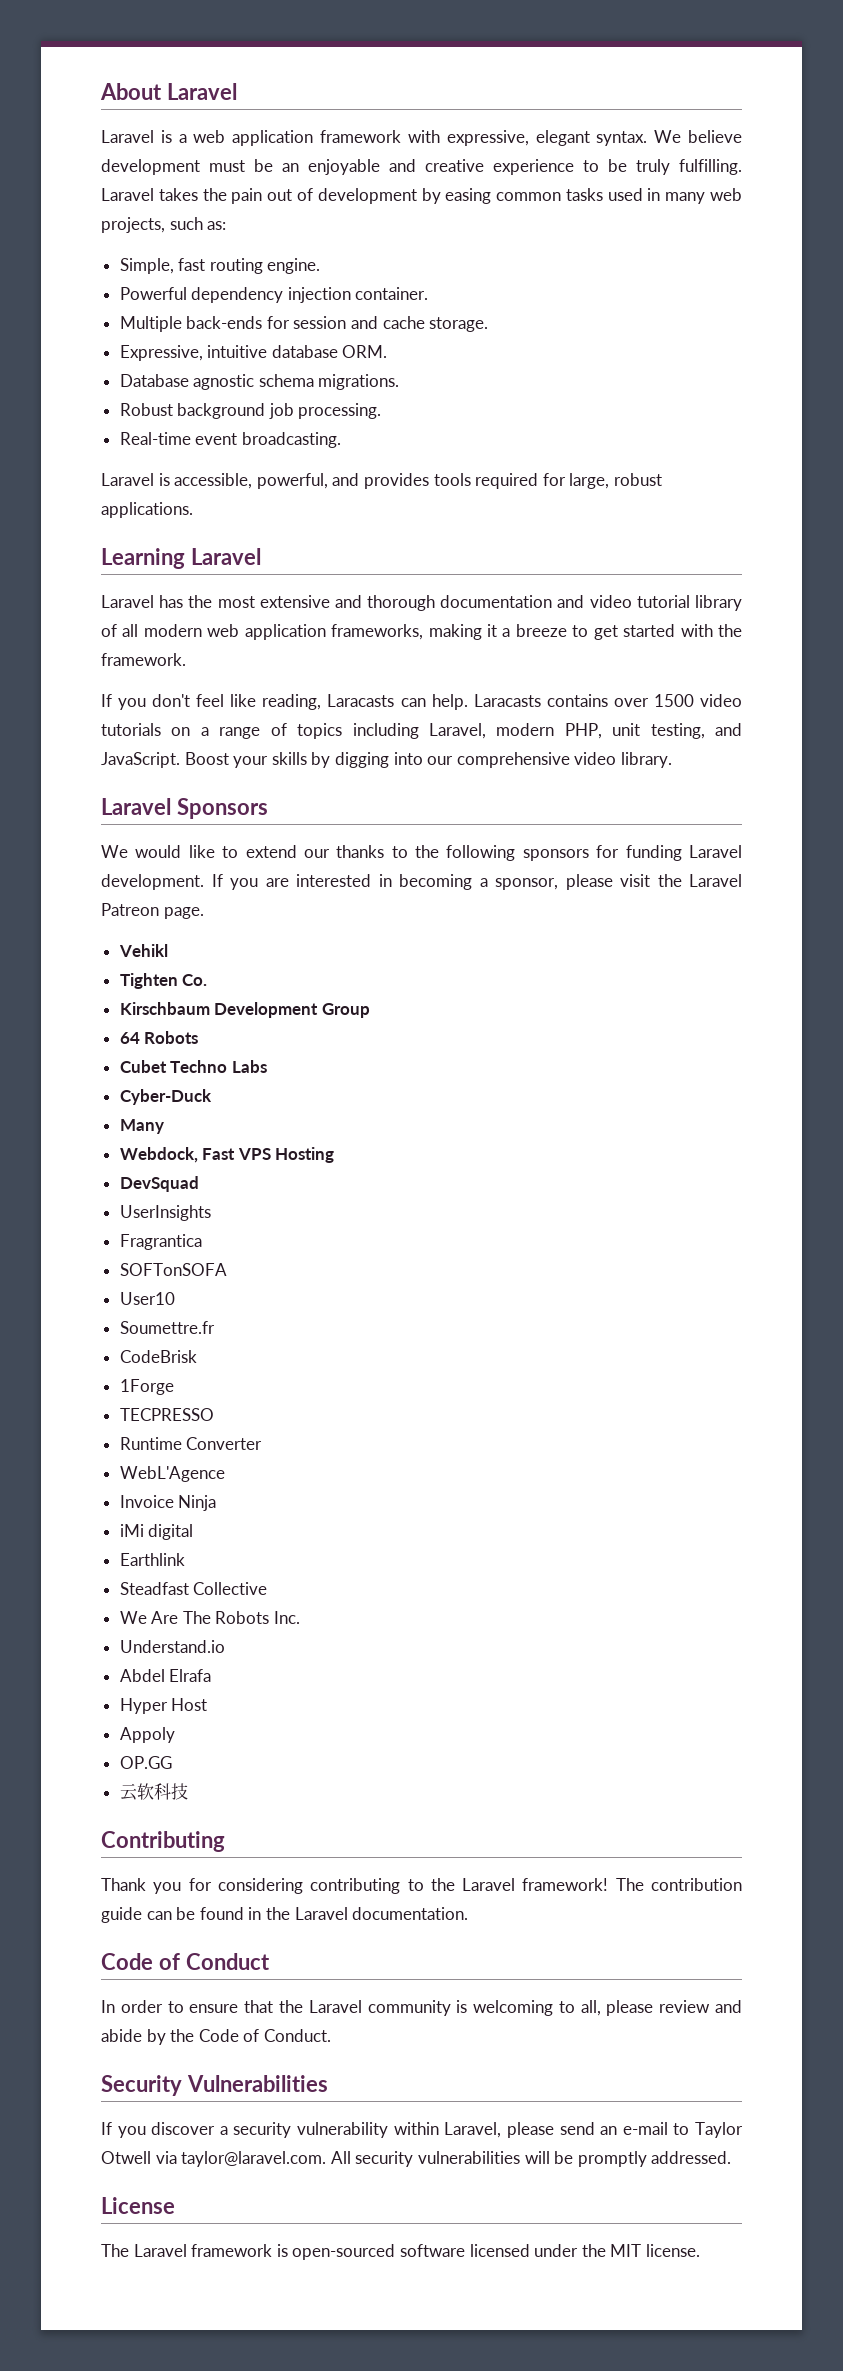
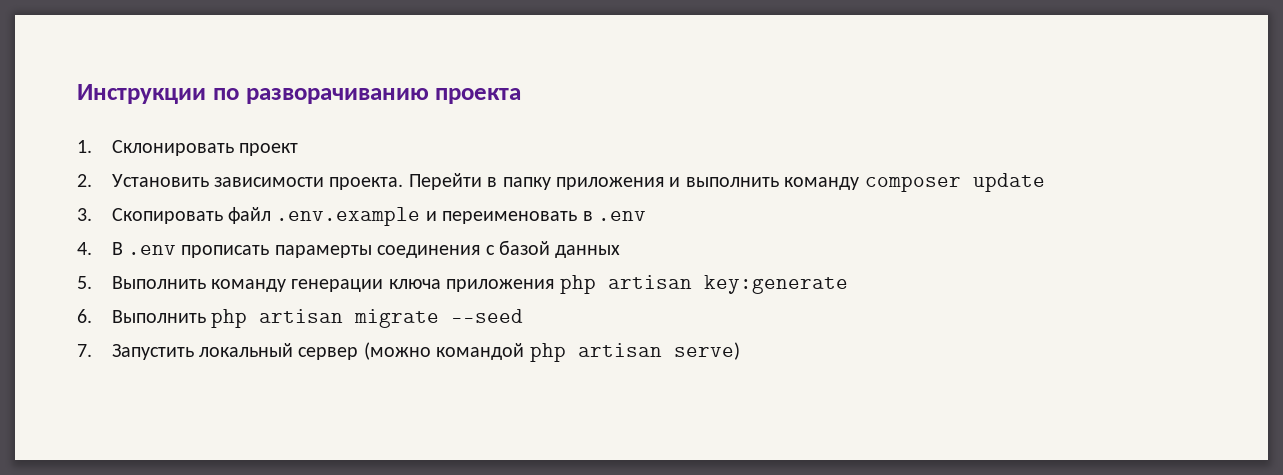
[100,83,237,100] [101,130,742,146] [101,159,742,175] [101,188,743,204] [101,217,227,233] [119,258,321,274] [119,287,429,303] [119,316,489,332] [119,345,388,361] [119,374,400,390] [119,403,382,419] [119,432,341,448] [101,473,662,489] [101,502,193,518] [101,548,261,569] [101,595,742,611] [101,624,743,640] [101,653,186,666] [101,694,743,710] [101,723,742,739] [101,752,672,768] [101,798,268,819] [101,845,742,861] [101,874,742,890] [101,903,204,919] [118,944,168,957] [119,973,208,989] [119,1002,370,1018] [119,1031,199,1044] [119,1060,267,1073] [119,1089,212,1105] [119,1119,164,1134] [119,1147,335,1163] [119,1176,199,1192] [119,1205,211,1221] [119,1234,202,1250] [119,1263,227,1276] [119,1292,175,1305] [119,1321,215,1334] [119,1350,197,1363] [119,1379,174,1395] [119,1408,214,1421] [119,1437,263,1450] [119,1466,225,1482] [119,1495,217,1511] [119,1524,194,1540] [119,1553,185,1566] [119,1582,268,1595] [119,1611,301,1624] [119,1640,225,1653] [119,1669,212,1682] [119,1698,208,1714] [119,1727,175,1743] [119,1756,172,1769] [119,1783,188,1801] [101,1831,225,1852] [101,1878,742,1894] [101,1907,469,1923] [101,1953,270,1970] [101,2000,742,2016] [101,2029,331,2045] [101,2075,328,2096] [101,2122,743,2138] [101,2151,732,2167] [101,2197,175,2214] [101,2244,700,2260] About Laravel // Laravel is a web application framework with expressive, elegant syntax. We believe development must be an enjoyable and creative experience to be truly fulfilling. Laravel takes the pain out of development by easing common tasks used in many web projects, such as: // Simple, fast routing engine. // Powerful dependency injection container. // Multiple back-ends for session and cache storage. // Expressive, intuitive database ORM. // Database agnostic schema migrations. // Robust background job processing. // Real-time event broadcasting. // Laravel is accessible, powerful, and provides tools required for large, robust applications. // Learning Laravel // Laravel has the most extensive and thorough documentation and video tutorial library of all modern web application frameworks, making it a breeze to get started with the framework. // If you don't feel like reading, Laracasts can help. Laracasts contains over 1500 video tutorials on a range of topics including Laravel, modern PHP, unit testing, and JavaScript. Boost your skills by digging into our comprehensive video library. // Laravel Sponsors // We would like to extend our thanks to the following sponsors for funding Laravel development. If you are interested in becoming a sponsor, please visit the Laravel Patreon page. // Vehikl // Tighten Co. // Kirschbaum Development Group // 64 Robots // Cubet Techno Labs // Cyber-Duck // Many // Webdock, Fast VPS Hosting // DevSquad // UserInsights // Fragrantica // SOFTonSOFA // User10 // Soumettre.fr // CodeBrisk // 1Forge // TECPRESSO // Runtime Converter // WebL'Agence // Invoice Ninja // iMi digital // Earthlink // Steadfast Collective // We Are The Robots Inc. // Understand.io // Abdel Elrafa // Hyper Host // Appoly // OP.GG // 云软科技 // Contributing // Thank you for considering contributing to the Laravel framework! The contribution guide can be found in the Laravel documentation. // Code of Conduct // In order to ensure that the Laravel community is welcoming to all, please review and abide by the Code of Conduct. // Security Vulnerabilities // If you discover a security vulnerability within Laravel, please send an e-mail to Taylor Otwell via taylor@laravel.com. All security vulnerabilities will be promptly addressed. // License // The Laravel framework is open-sourced software licensed under the MIT license. -> [77,84,522,104] [77,140,299,156] [77,173,1045,192] [77,207,647,226] [77,240,621,258] [77,275,848,294] [77,309,524,328] [77,342,740,362] Инструкции по разворачиванию проекта // 1. Склонировать проект // 2. Установить зависимости проекта. Перейти в папку приложения и выполнить команду composer update // 3. Скопировать файл .env.example и переименовать в .env // 4. В .env прописать парамерты соединения с базой данных // 5. Выполнить команду генерации ключа приложения php artisan key:generate // 6. Выполнить php artisan migrate --seed // 7. Запустить локальный сервер (можно командой php artisan serve)

